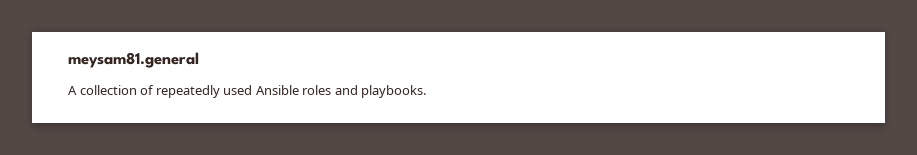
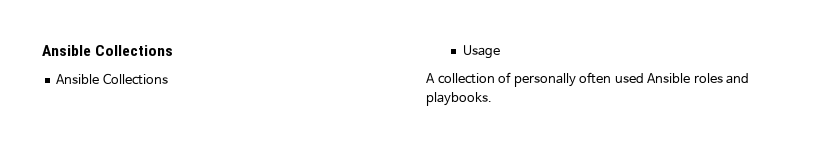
[68,52,199,68] meysam81.general -> [42,45,174,56] [56,73,168,85] [462,45,500,59] Ansible Collections // Ansible Collections // Usage
[155,85,220,98] repeatedly -> [513,72,612,87] personally often

